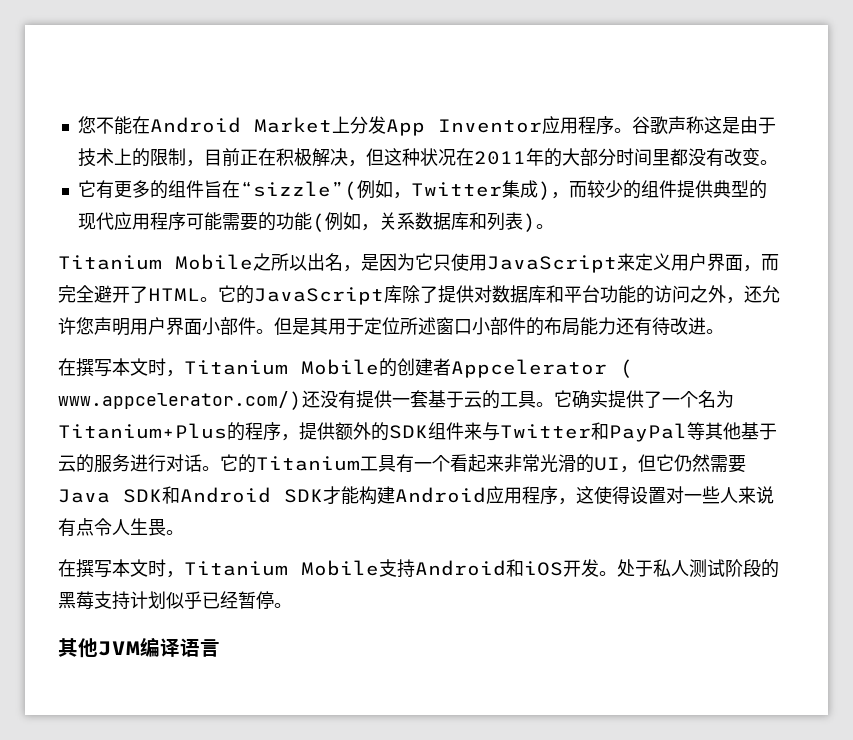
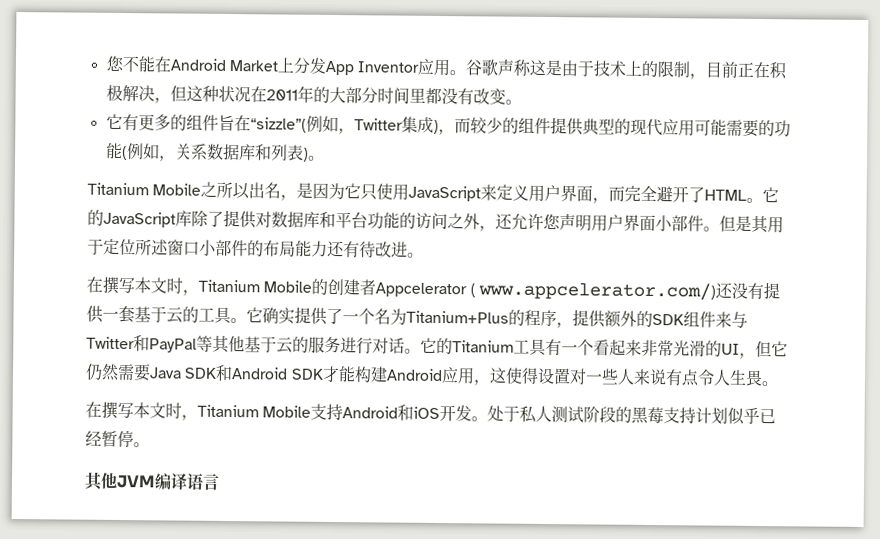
[577,116,614,135] 程序 -> (451, 67) none
[149,212,186,231] 程序 -> (695, 128) none
[522,486,558,505] 程序 -> (475, 376) none

